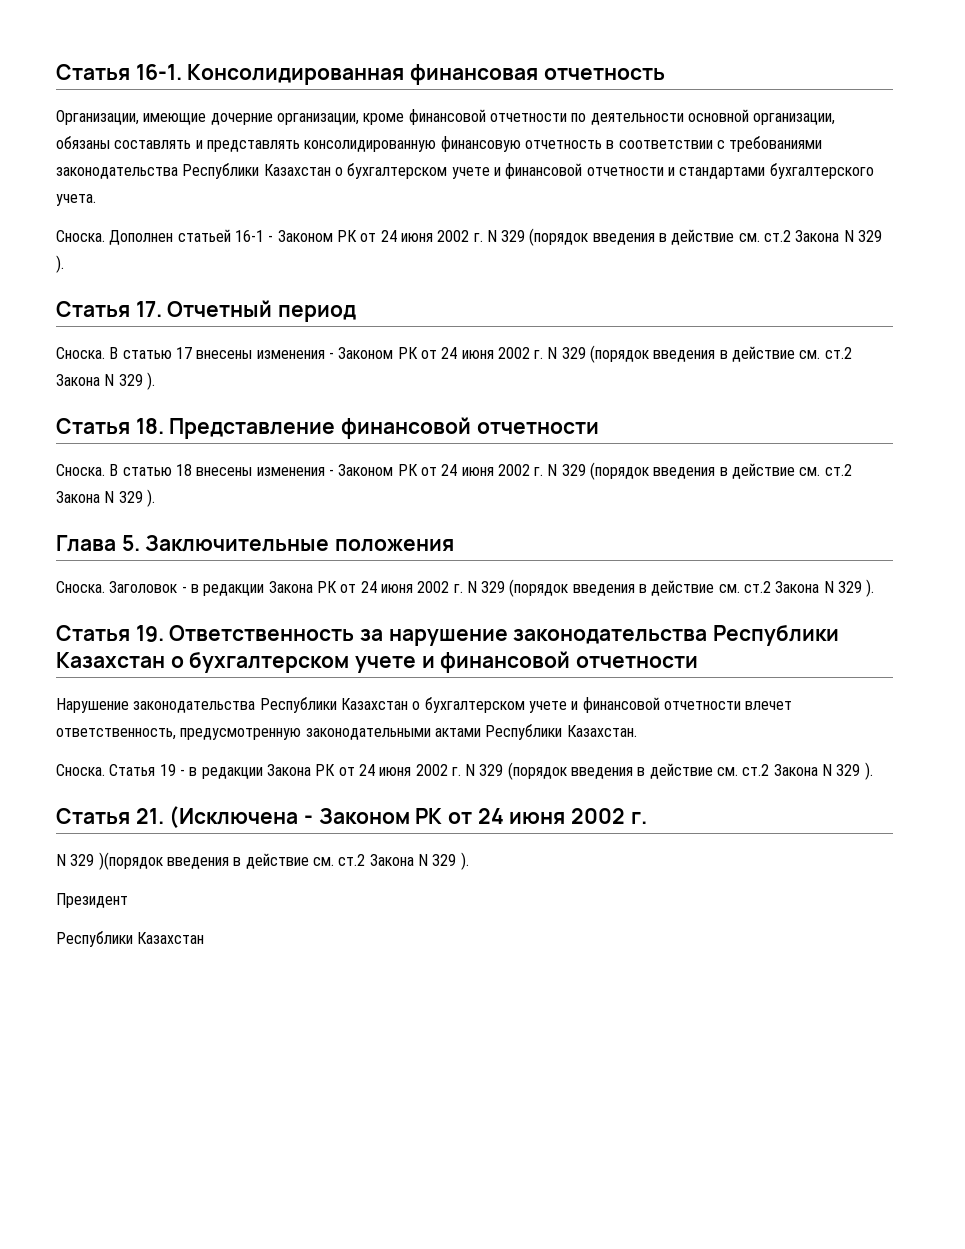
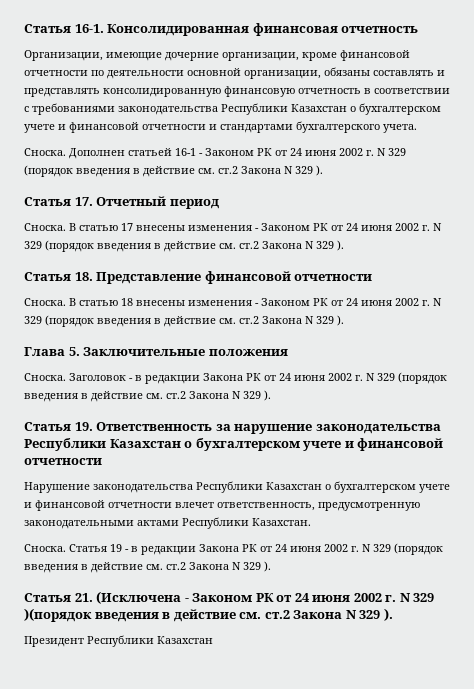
(647, 818) // -> (397, 598) none
(128, 900) // -> (84, 641) none

